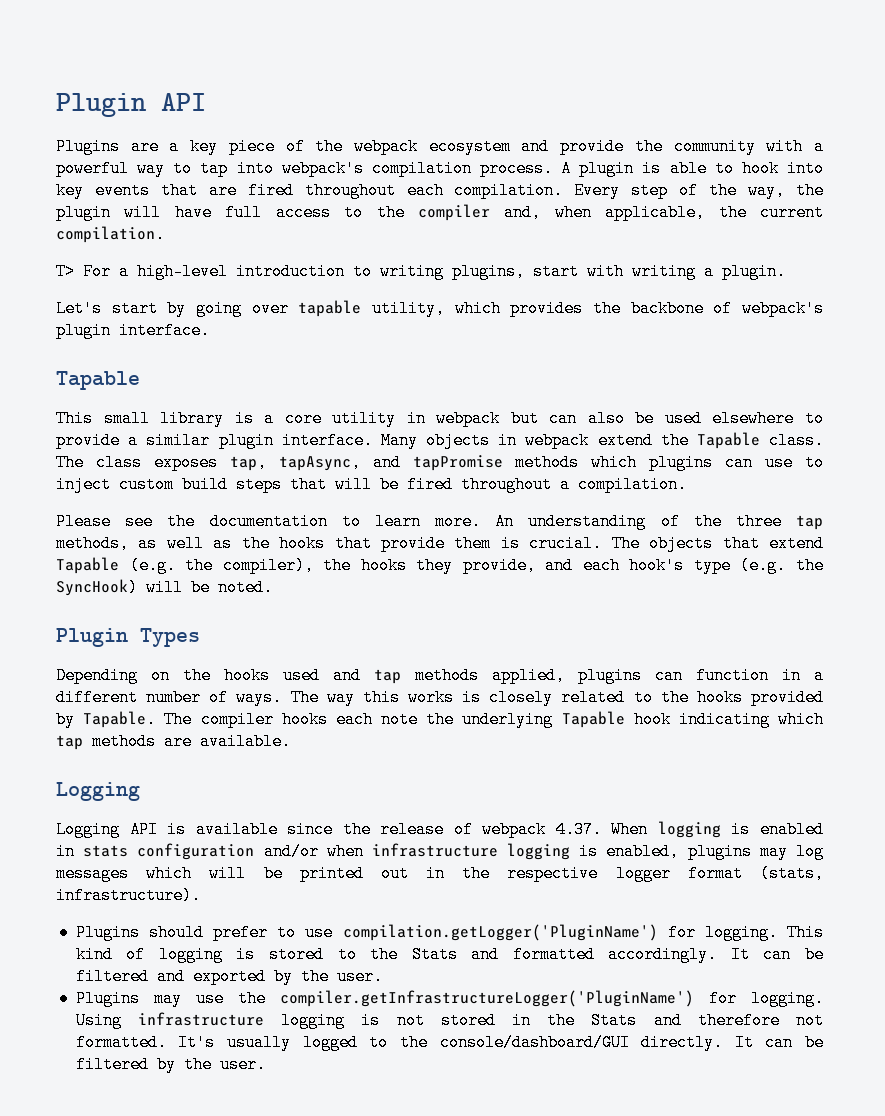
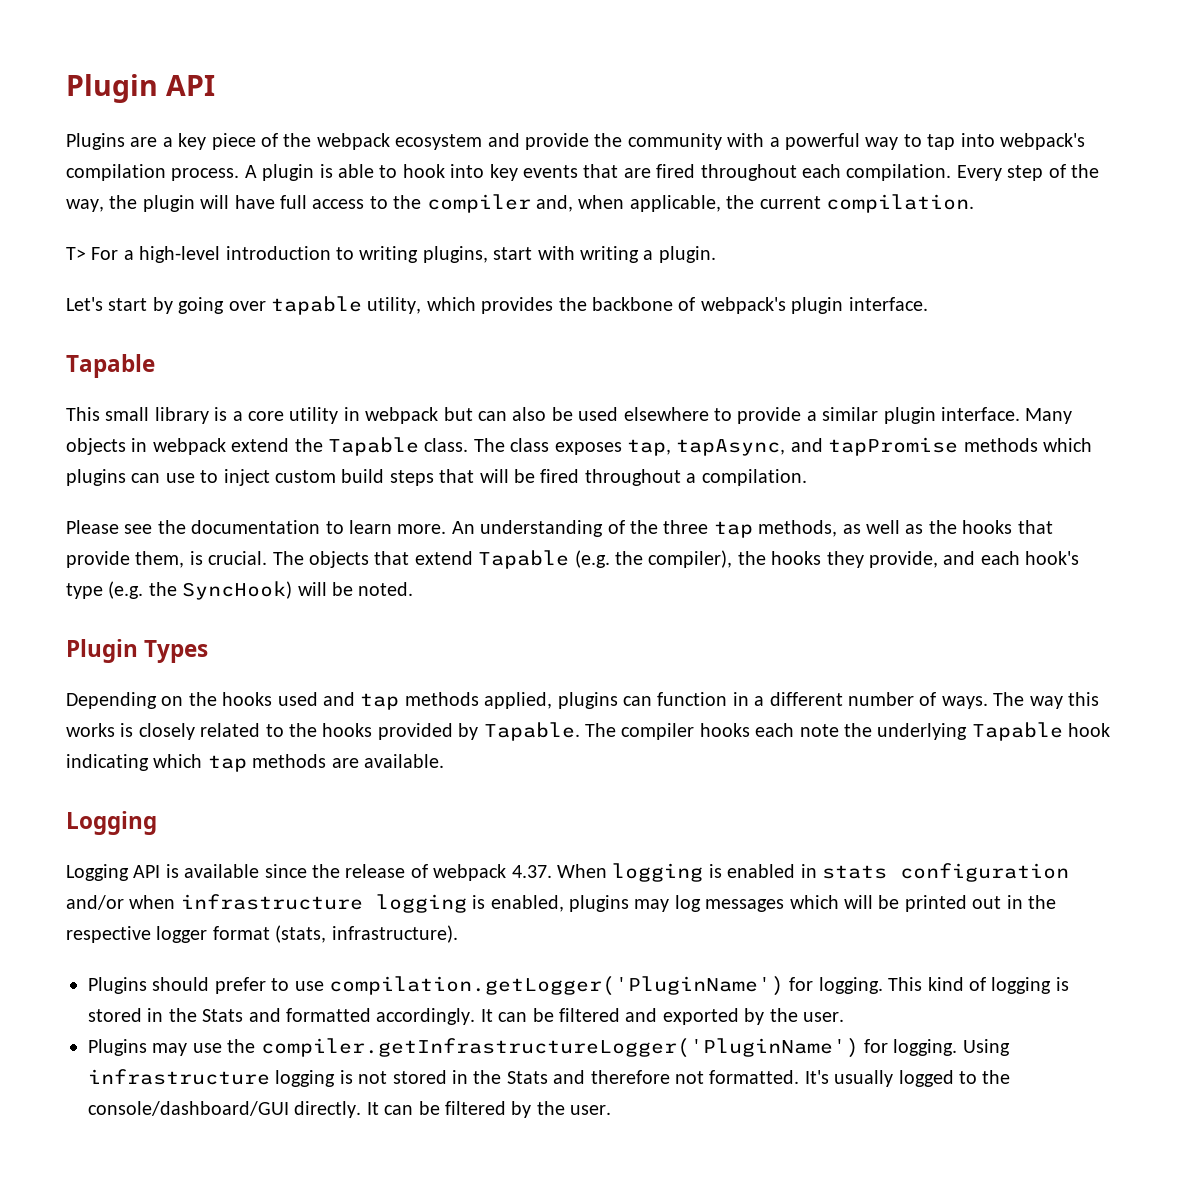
[454,535,492,552] them -> [135,551,185,568] them,
[337,946,357,963] to -> [147,1008,164,1022] in

